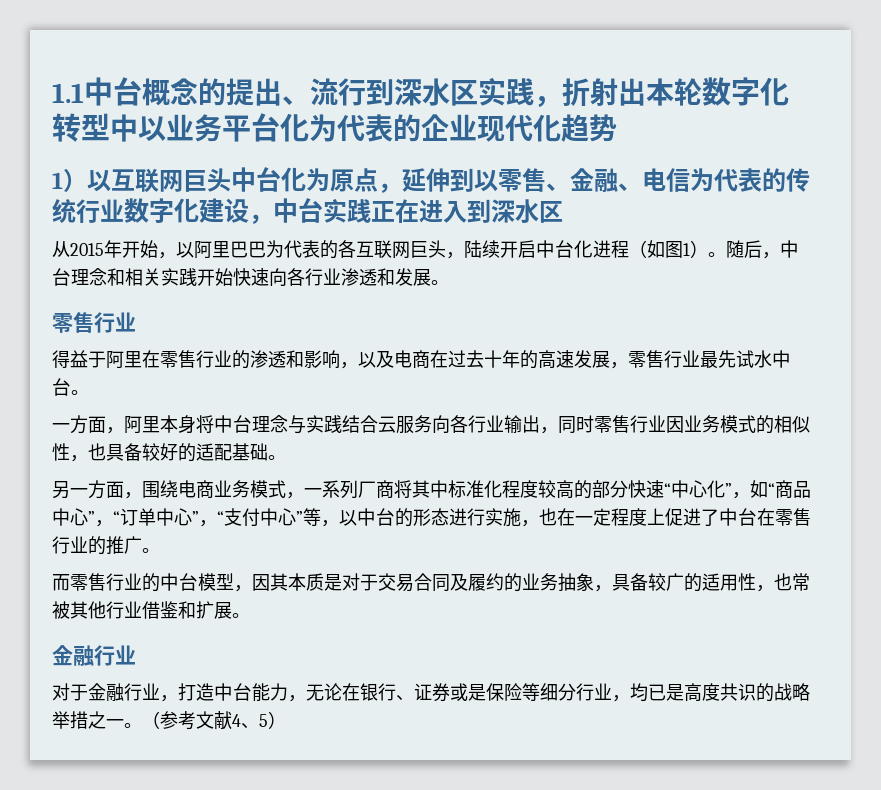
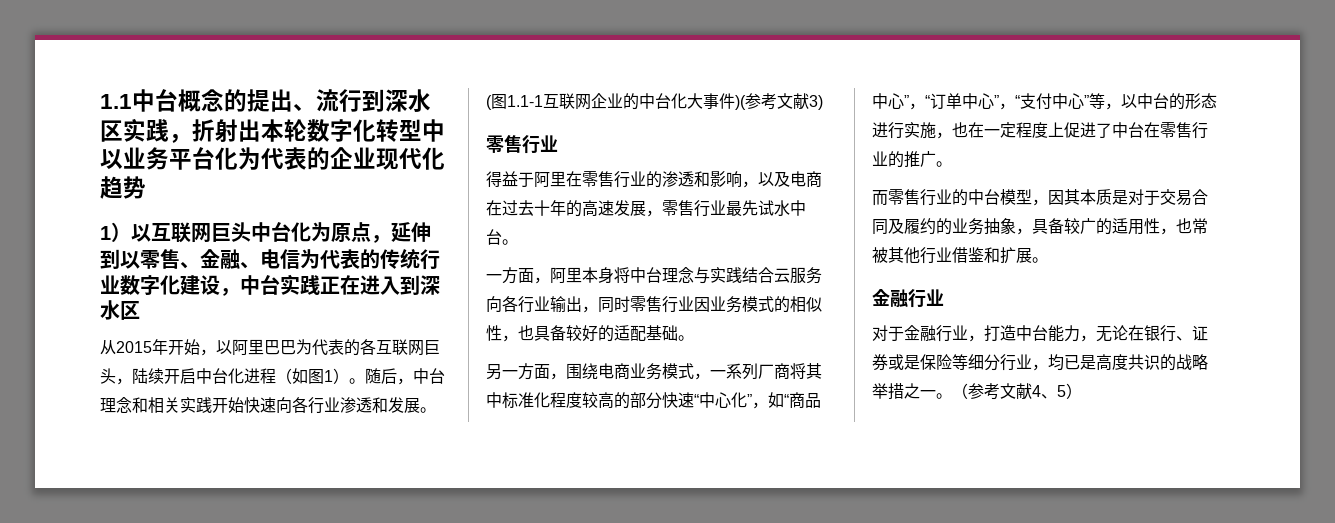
(449, 282) none -> [486,93,823,110] // (图1.1-1互联网企业的中台化大事件)(参考文献3)

